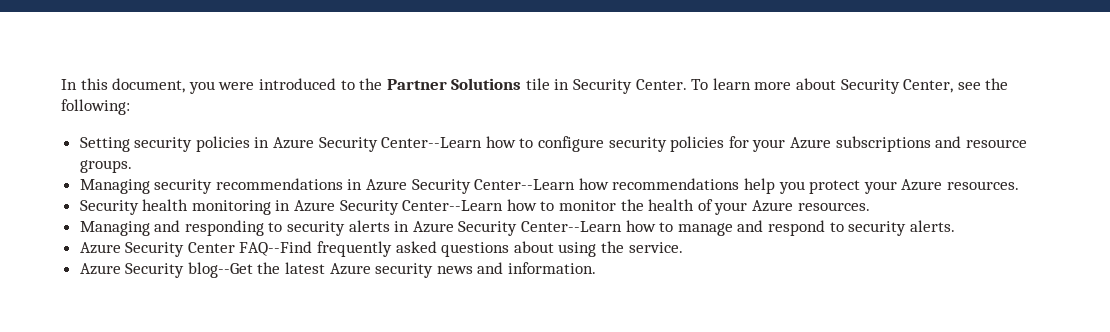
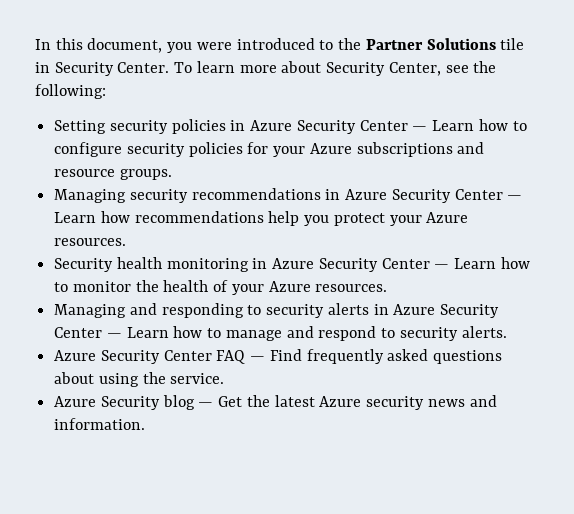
[381,137,483,148] Center--Learn -> [359,120,475,131] Center — Learn
[474,179,576,190] Center--Learn -> [454,189,523,200] [54,212,97,223] Center — Learn
[402,200,504,211] Center--Learn -> [381,258,497,269] Center — Learn
[521,221,623,232] Center--Learn -> [54,327,169,338] Center — Learn
[239,241,313,256] FAQ--Find -> [216,349,302,364] FAQ — Find
[187,262,253,278] blog--Get -> [162,395,243,410] blog — Get

